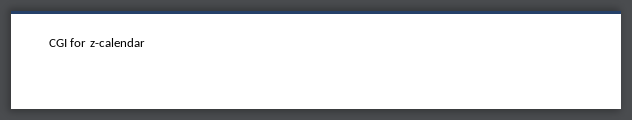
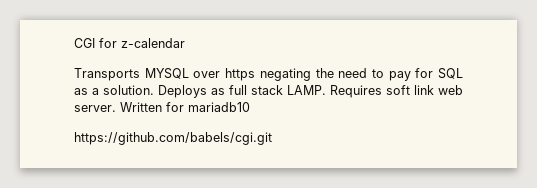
(145, 42) none -> [74,68,463,81] [74,85,463,98] [74,102,250,112] [74,132,272,145] // Transports MYSQL over https negating the need to pay for SQL as a solution. Deploys as full stack LAMP. Requires soft link web server. Written for mariadb10 // https://github.com/babels/cgi.git

